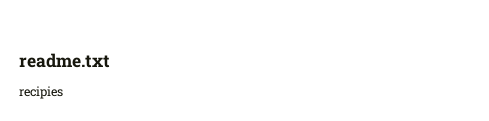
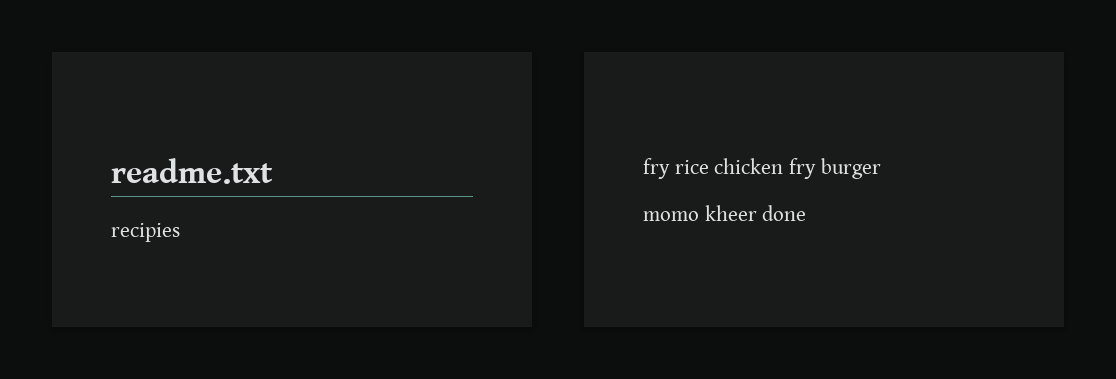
(63, 92) none -> [643,158,881,179] [643,205,807,221] // fry rice chicken fry burger // momo kheer done

